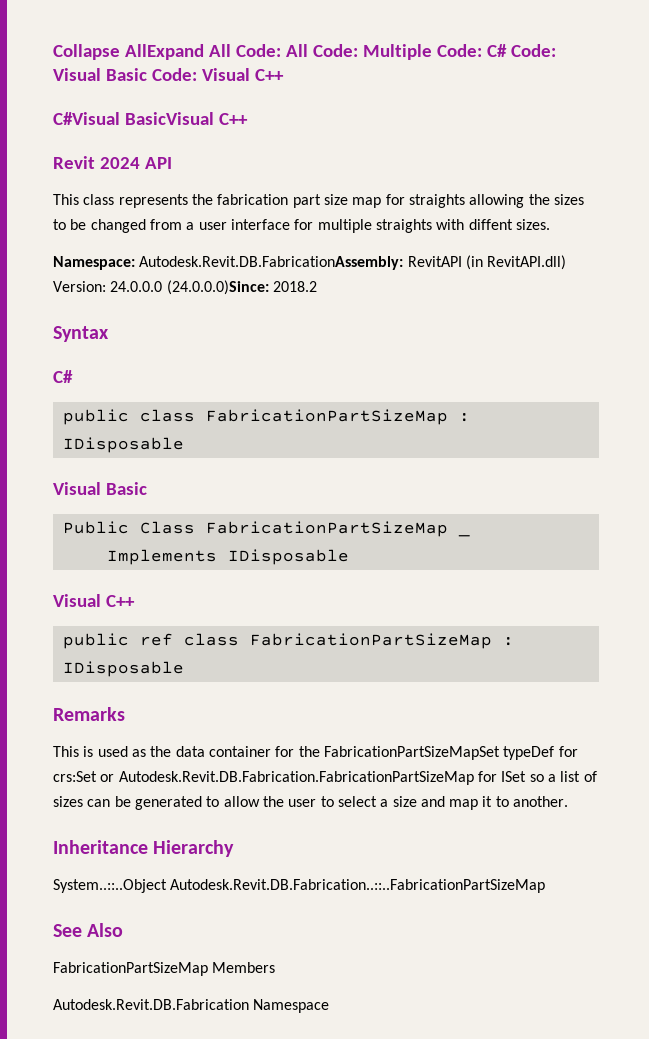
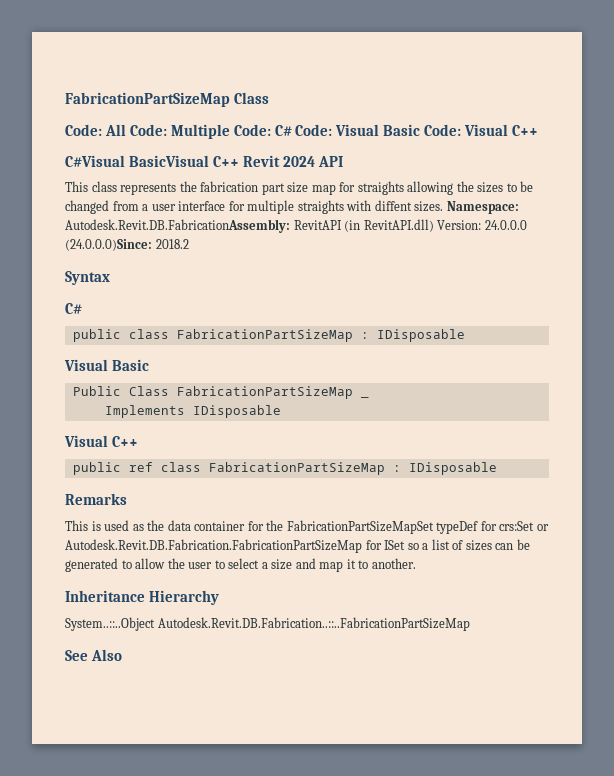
[53,44,231,60] Collapse AllExpand All -> [65,92,270,107] FabricationPartSizeMap Class //
(248, 119) // -> (239, 161) none
(550, 224) // -> (444, 206) none
[53,962,276,976] [53,999,330,1013] // FabricationPartSizeMap Members // Autodesk.Revit.DB.Fabrication Namespace -> (123, 655) none

